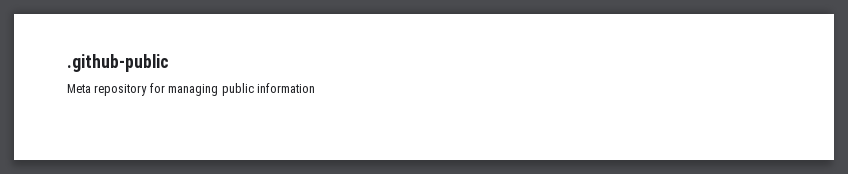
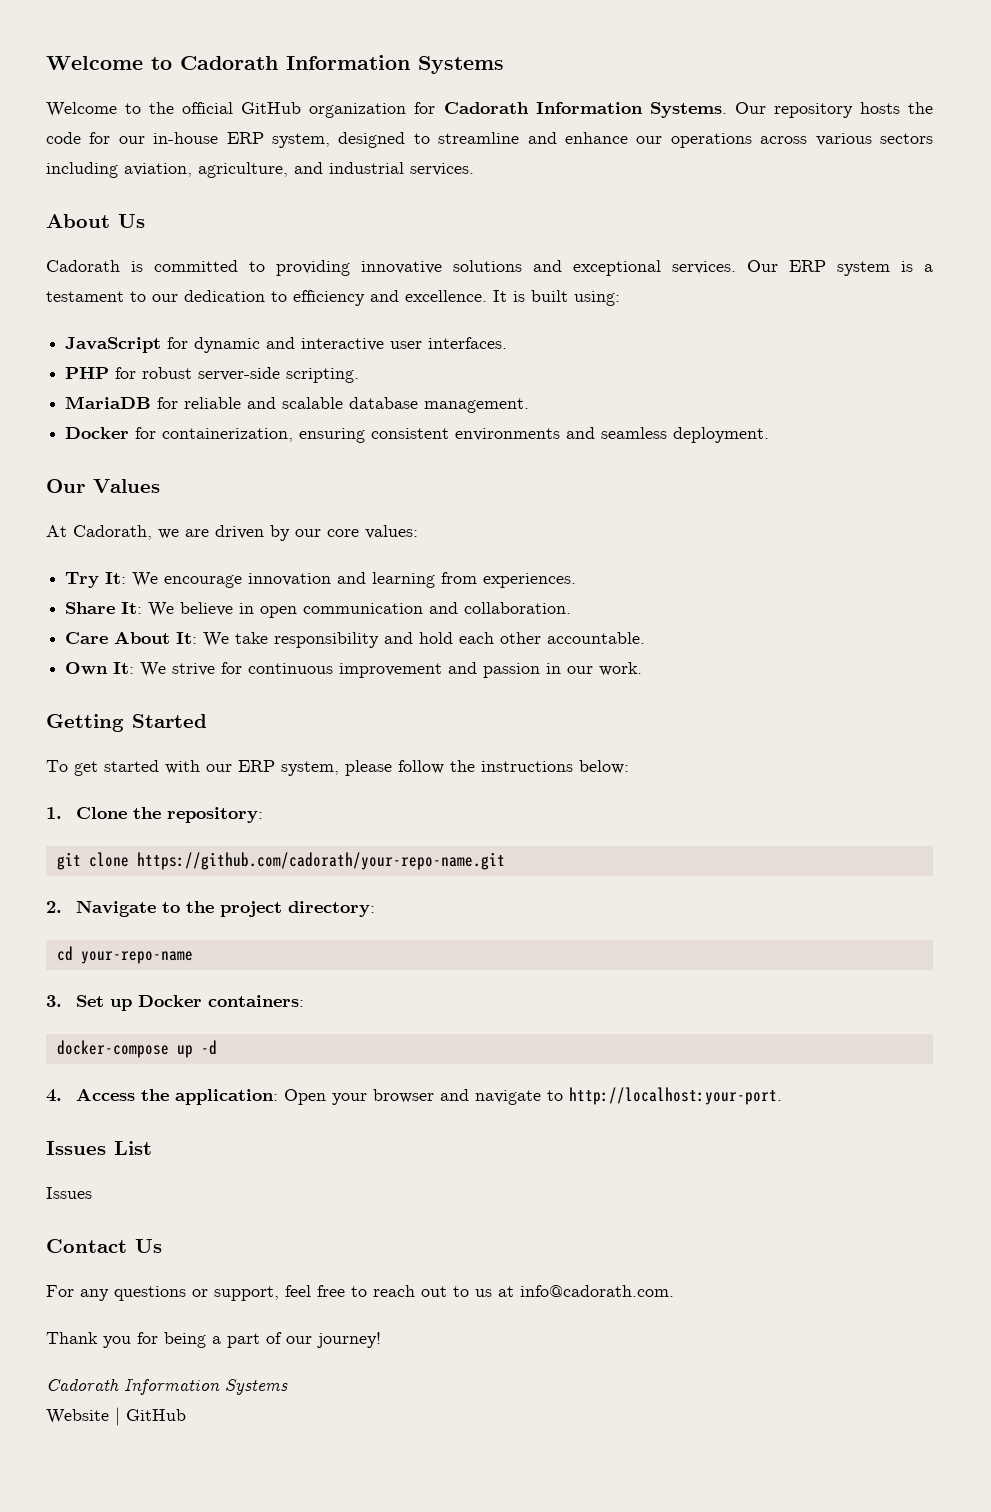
[67,54,169,72] [67,83,315,96] .github-public // Meta repository for managing public information -> [46,55,504,74] [46,102,934,118] [46,132,933,148] [46,162,474,178] [46,214,145,228] [46,260,933,276] [46,290,620,306] [65,337,508,353] [65,367,360,383] [65,396,530,413] [65,427,770,443] [46,479,160,493] [46,525,418,541] [65,572,577,588] [65,602,572,618] [65,631,646,648] [65,662,643,678] [46,714,207,732] [46,760,629,776] [46,807,264,823] [56,852,505,870] [46,900,376,917] [56,946,193,964] [46,995,305,1011] [56,1040,217,1058] [46,1087,783,1105] [46,1141,152,1155] [46,1187,92,1199] [46,1239,162,1253] [46,1285,674,1301] [46,1332,381,1348] [46,1378,288,1395] [46,1407,186,1426] Welcome to Cadorath Information Systems // Welcome to the official GitHub organization for Cadorath Information Systems. Our repository hosts the code for our in-house ERP system, designed to streamline and enhance our operations across various sectors including aviation, agriculture, and industrial services. // About Us // Cadorath is committed to providing innovative solutions and exceptional services. Our ERP system is a testament to our dedication to efficiency and excellence. It is built using: // JavaScript for dynamic and interactive user interfaces. // PHP for robust server-side scripting. // MariaDB for reliable and scalable database management. // Docker for containerization, ensuring consistent environments and seamless deployment. // Our Values // At Cadorath, we are driven by our core values: // Try It: We encourage innovation and learning from experiences. // Share It: We believe in open communication and collaboration. // Care About It: We take responsibility and hold each other accountable. // Own It: We strive for continuous improvement and passion in our work. // Getting Started // To get started with our ERP system, please follow the instructions below: // 1. Clone the repository: // git clone https://github.com/cadorath/your-repo-name.git // 2. Navigate to the project directory: // cd your-repo-name // 3. Set up Docker containers: // docker-compose up -d // 4. Access the application: Open your browser and navigate to http://localhost:your-port. // Issues List // Issues // Contact Us // For any questions or support, feel free to reach out to us at info@cadorath.com. // Thank you for being a part of our journey! // Cadorath Information Systems // Website | GitHub

